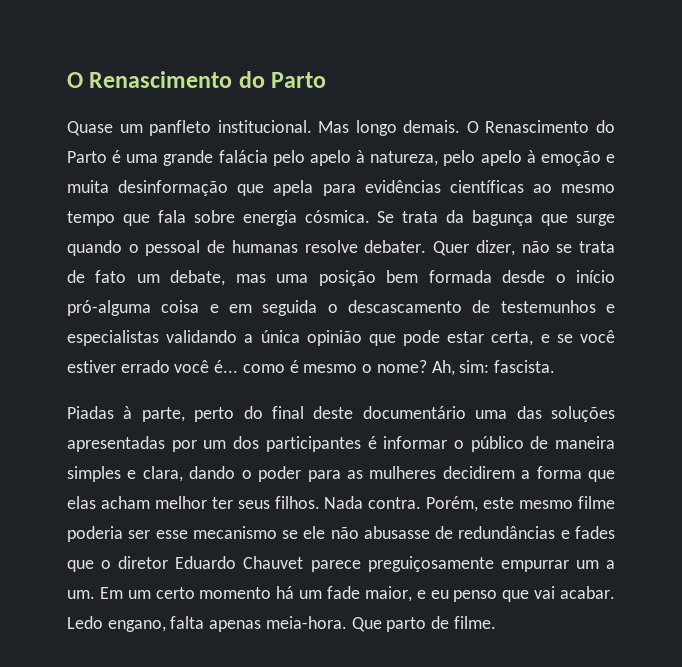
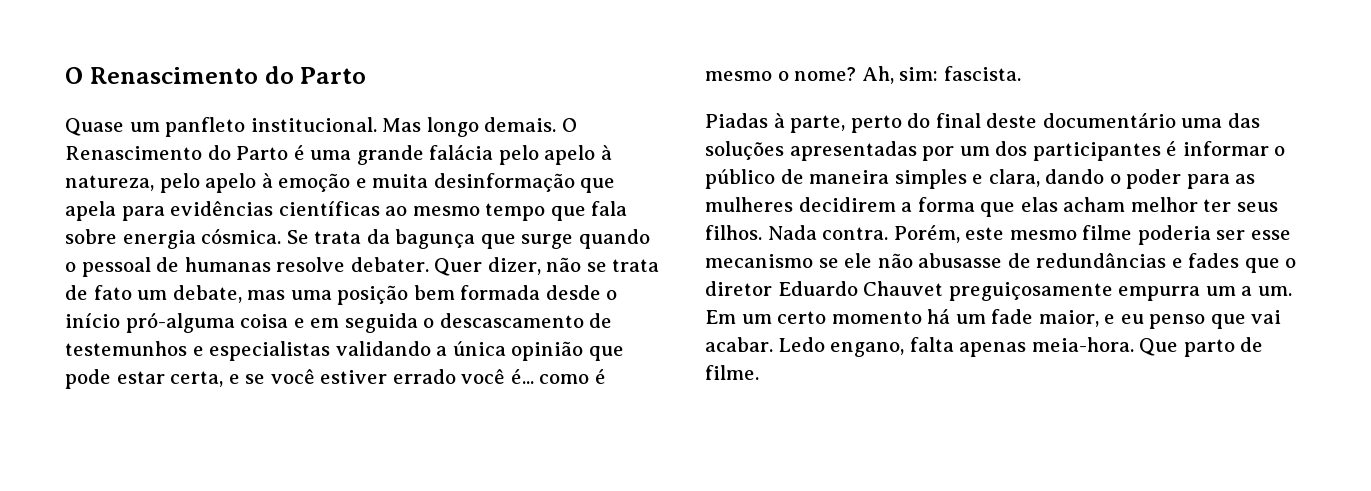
[310,556,569,572] parece preguiçosamente empurrar -> [948,282,1201,301] preguiçosamente empurra

